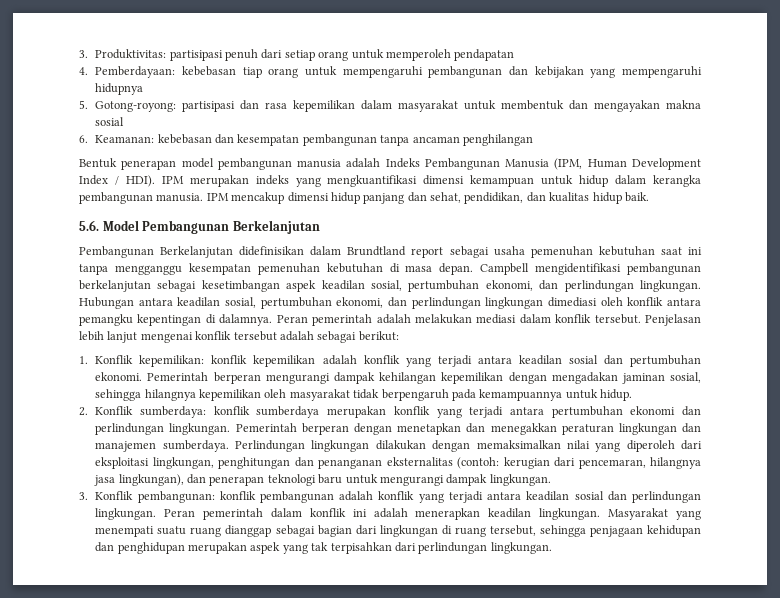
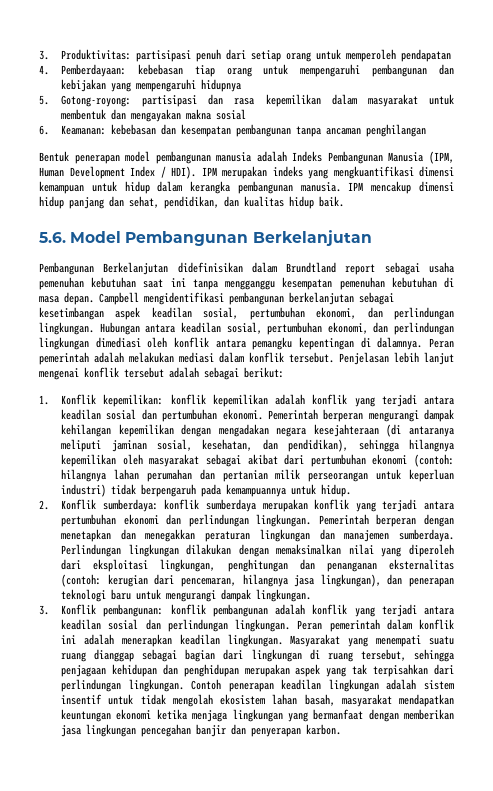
[621,372,701,384] jaminan sosial, -> [276,424,454,437] [61,439,349,452] negara kesejahteraan (di antaranya meliputi jaminan sosial, kesehatan, dan pendidikan),
(350, 395) none -> [205,454,455,467] [61,469,455,482] [61,484,107,497] sebagai akibat dari pertumbuhan ekonomi (contoh: hilangnya lahan perumahan dan pertanian milik perseorangan untuk keperluan industri)
(552, 548) none -> [191,679,454,692] [61,694,455,707] [61,709,455,722] [61,724,342,737] Contoh penerapan keadilan lingkungan adalah sistem insentif untuk tidak mengolah ekosistem lahan basah, masyarakat mendapatkan keuntungan ekonomi ketika menjaga lingkungan yang bermanfaat dengan memberikan jasa lingkungan pencegahan banjir dan penyerapan karbon.

